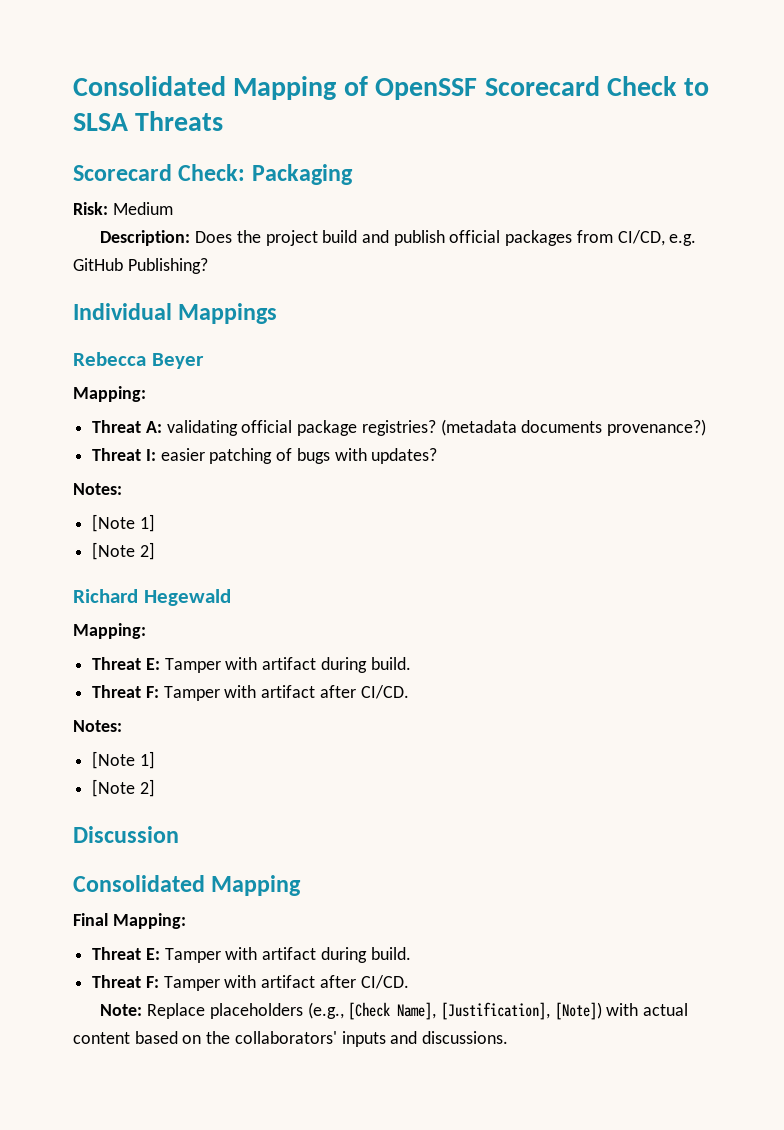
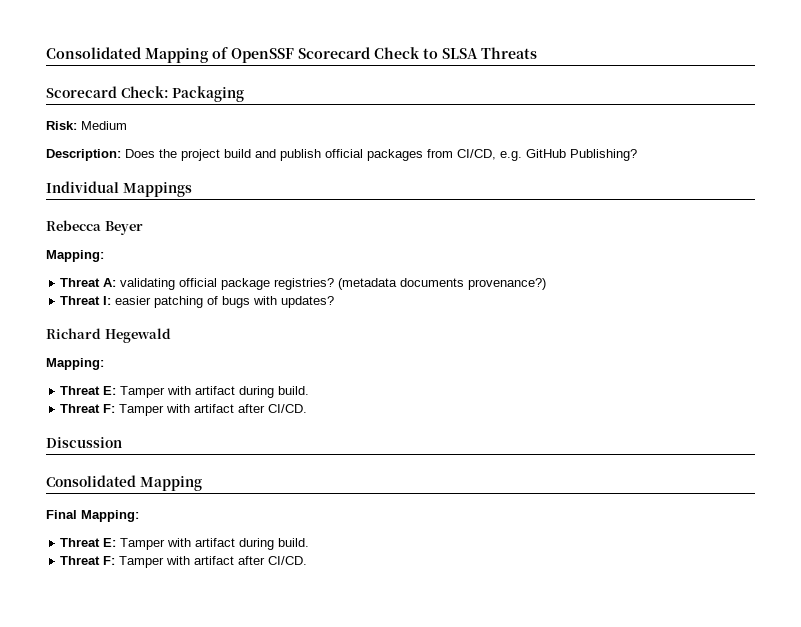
[73,483,122,495] [92,514,155,532] [92,542,155,560] // Notes: // [Note 1] // [Note 2] -> (335, 302) none
[73,720,122,732] [92,751,155,769] [92,779,155,797] // Notes: // [Note 1] // [Note 2] -> (308, 408) none
[100,1002,689,1020] [73,1031,509,1047] // Note: Replace placeholders (e.g., [Check Name], [Justification], [Note]) with actual content based on the collaborators' inputs and discussions. -> (308, 560) none

